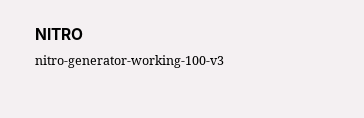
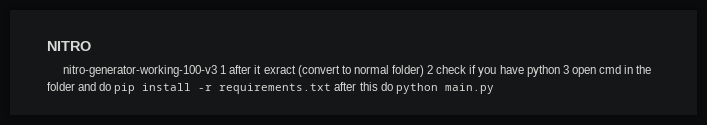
(224, 61) none -> [220,65,652,77] [47,82,494,94] 1 after it exract (convert to normal folder) 2 check if you have python 3 open cmd in the folder and do pip install -r requirements.txt after this do python main.py

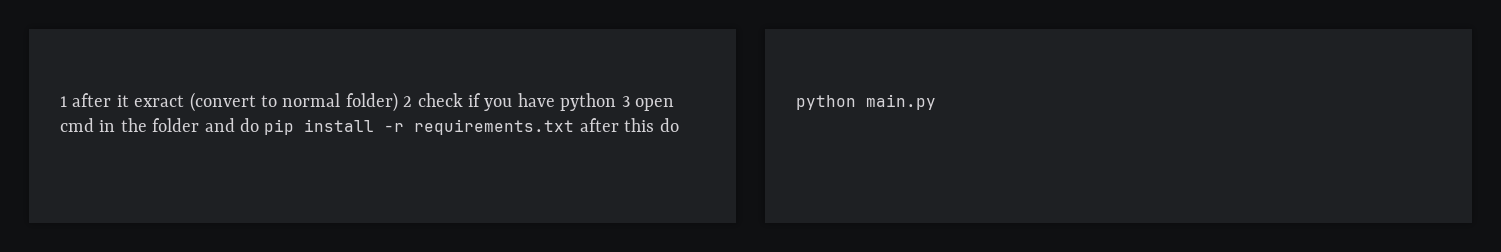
[47,41,91,51] [63,65,218,77] NITRO // nitro-generator-working-100-v3 -> (60, 101) none

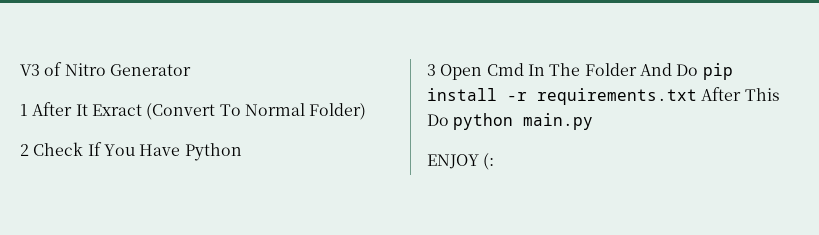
[60,92,674,112] [60,118,259,132] 1 after it exract (convert to normal folder) 2 check if you have python 3 open cmd in the folder and do -> [20,62,191,76] [20,102,367,120] [20,142,242,161] [427,63,699,80] V3 of Nitro Generator // 1 After It Exract (Convert To Normal Folder) // 2 Check If You Have Python // 3 Open Cmd In The Folder And Do
[579,118,679,132] after this do -> [701,87,780,101] [427,114,449,126] After This Do
(936, 102) none -> [427,153,495,170] // ENJOY (:

